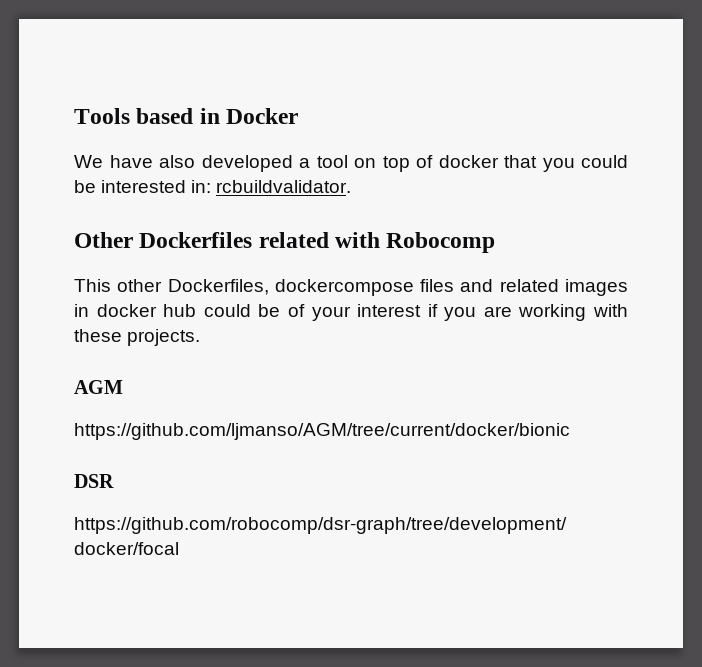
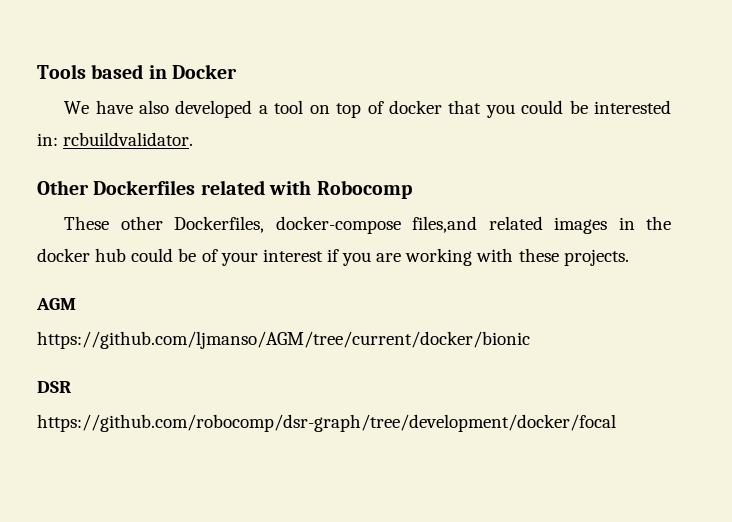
[74,279,111,292] This -> [64,216,110,230] These
[274,279,494,296] dockercompose files and -> [275,216,478,234] docker-compose files,and
(89, 310) none -> [646,216,672,230] the

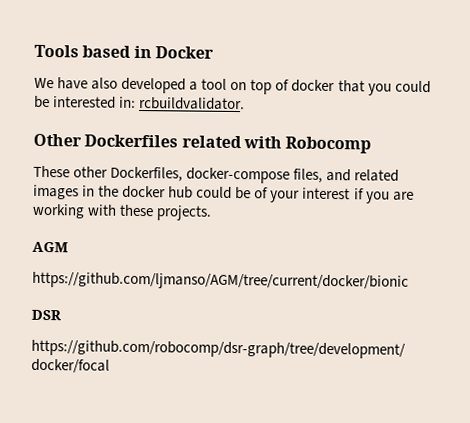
[412,216,478,233] files,and -> [293,168,352,183] files, and

